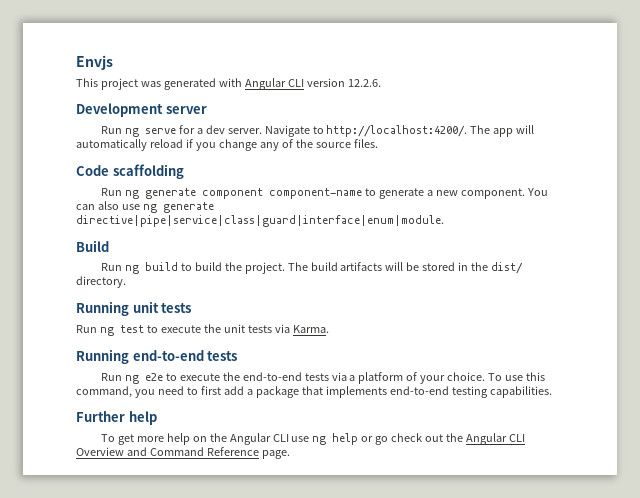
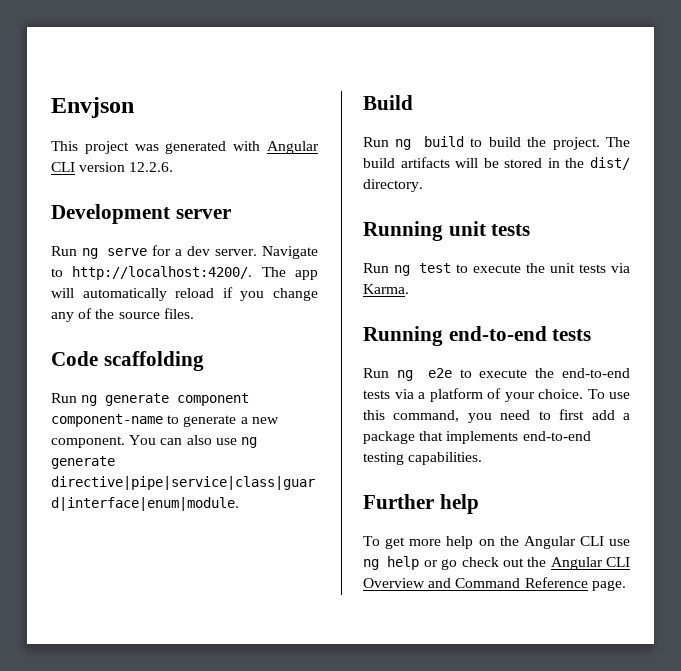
[76,55,113,70] Envjs -> [51,97,134,118] Envjson

